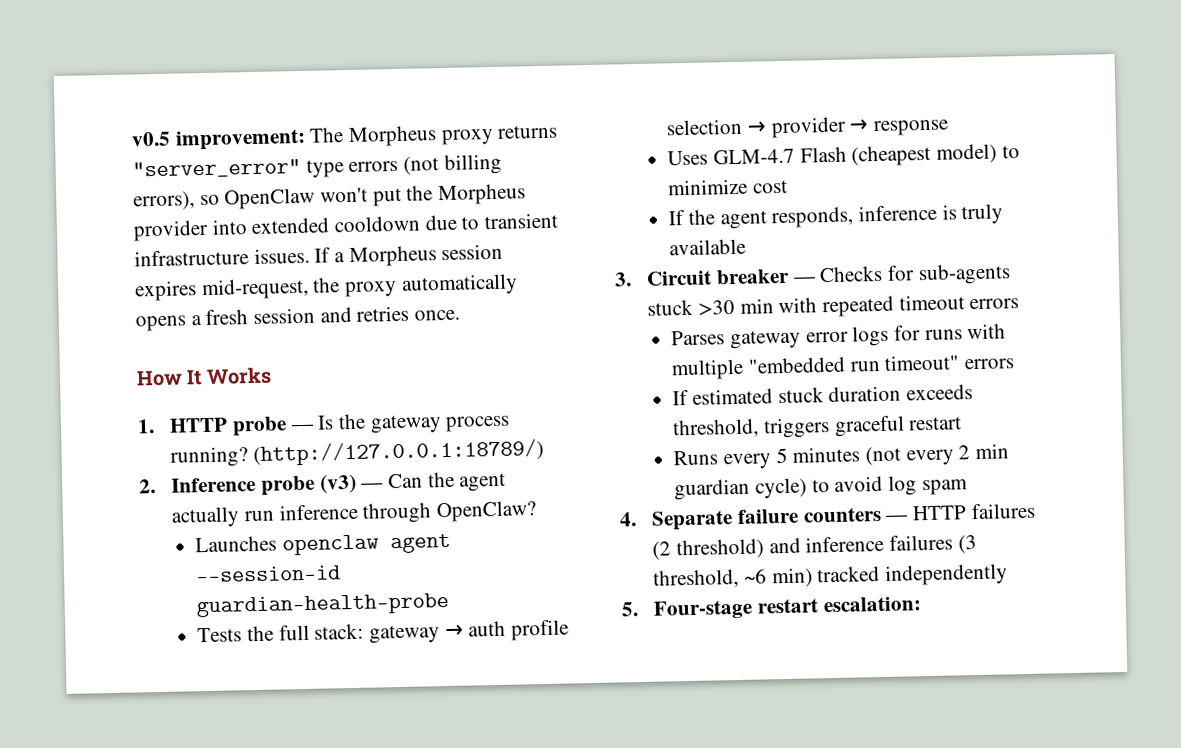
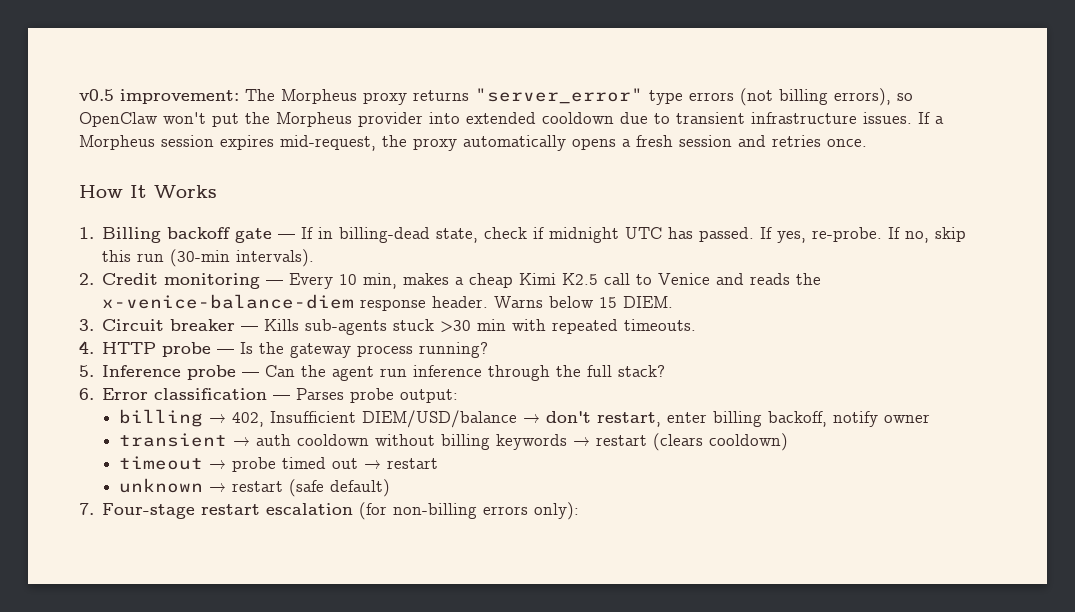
(155, 426) none -> [102,227,967,243] [102,249,315,267] [79,273,822,289] [102,294,674,311] [79,319,697,335] [79,341,94,354] Billing backoff gate — If in billing-dead state, check if midnight UTC has passed. If yes, re-probe. If no, skip this run (30-min intervals). // 2. Credit monitoring — Every 10 min, makes a cheap Kimi K2.5 call to Venice and reads the x-venice-balance-diem response header. Warns below 15 DIEM. // 3. Circuit breaker — Kills sub-agents stuck >30 min with repeated timeouts. // 4.
[252,438,544,467] [139,479,156,494] (http://127.0.0.1:18789/) // 2. -> [79,365,94,377] // 5.
[319,473,357,494] (v3) -> (237, 372) none
[171,506,241,528] actually -> (375, 373) none
[435,500,537,523] [195,533,451,556] [195,565,342,583] [196,592,450,618] [197,619,569,644] [666,116,949,139] [667,143,1020,167] [667,178,788,196] [668,203,1004,230] [669,238,747,256] [614,263,1011,287] [647,294,1020,318] [671,323,1007,350] [671,354,1014,381] [672,384,973,406] [672,415,963,439] [673,443,1009,470] [674,475,968,501] [619,502,1036,531] [652,534,977,560] [653,563,1008,589] [621,596,921,620] OpenClaw? // Launches openclaw agent --session-id guardian-health-probe // Tests the full stack: gateway → auth profile selection → provider → response // Uses GLM-4.7 Flash (cheapest model) to minimize cost // If the agent responds, inference is truly available // 3. Circuit breaker — Checks for sub-agents stuck >30 min with repeated timeout errors // Parses gateway error logs for runs with multiple "embedded run timeout" errors // If estimated stuck duration exceeds threshold, triggers graceful restart // Runs every 5 minutes (not every 2 min guardian cycle) to avoid log spam // 4. Separate failure counters — HTTP failures (2 threshold) and inference failures (3 threshold, ~6 min) tracked independently // 5. Four-stage restart escalation: -> [556,365,666,377] [79,388,459,403] [118,409,930,428] [118,433,788,451] [118,456,438,472] [118,478,390,497] [79,502,580,520] the full stack? // 6. Error classification — Parses probe output: // billing → 402, Insufficient DIEM/USD/balance → don't restart, enter billing backoff, notify owner // transient → auth cooldown without billing keywords → restart (clears cooldown) // timeout → probe timed out → restart // unknown → restart (safe default) // 7. Four-stage restart escalation (for non-billing errors only):

